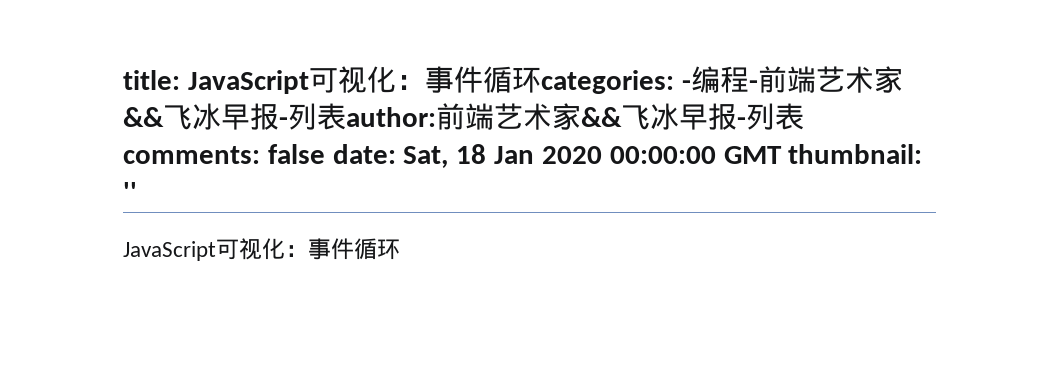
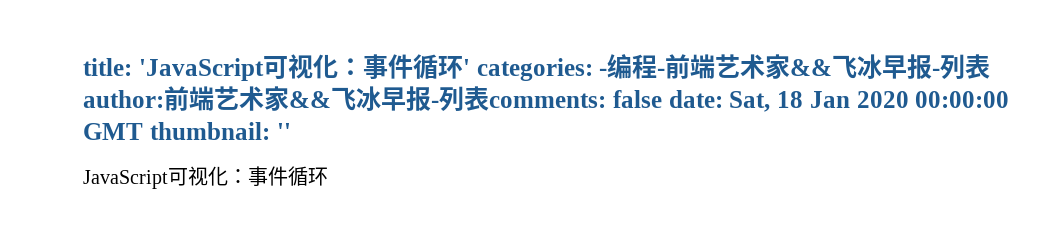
[187,66,541,94] JavaScript可视化：事件循环 -> [138,54,470,81] 'JavaScript可视化：事件循环'

